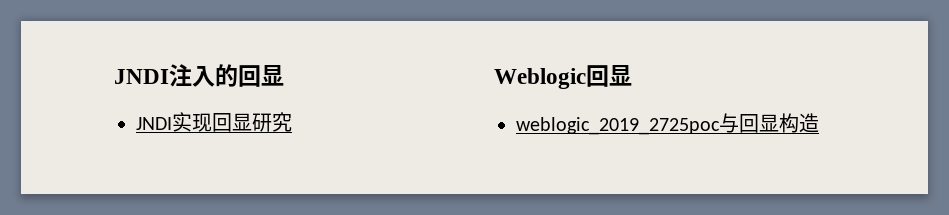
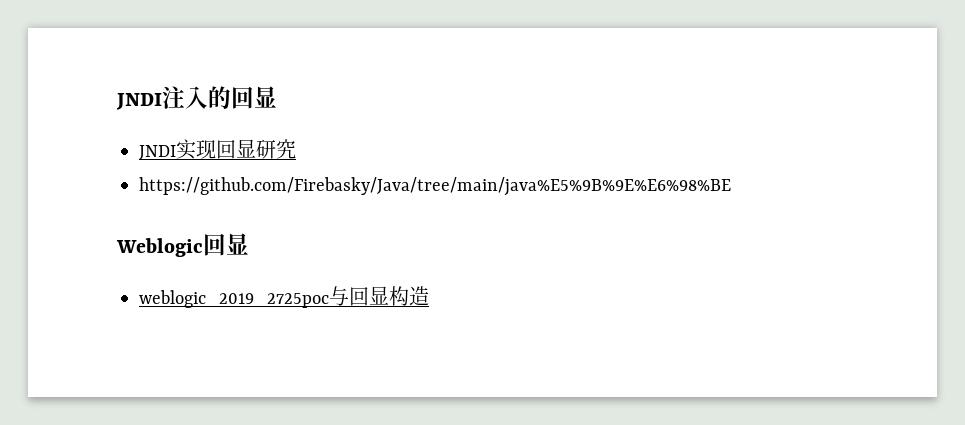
(292, 122) none -> [139,177,731,196] // https://github.com/Firebasky/Java/tree/main/java%E5%9B%9E%E6%98%BE

